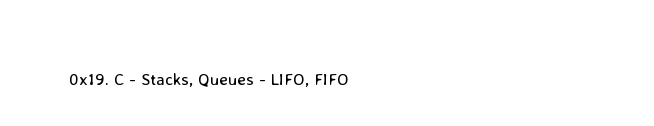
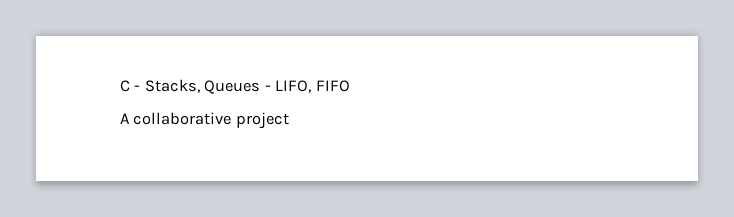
[69,74,109,85] 0x19. -> (120, 86) none
(349, 79) none -> [120,112,289,129] // A collaborative project

